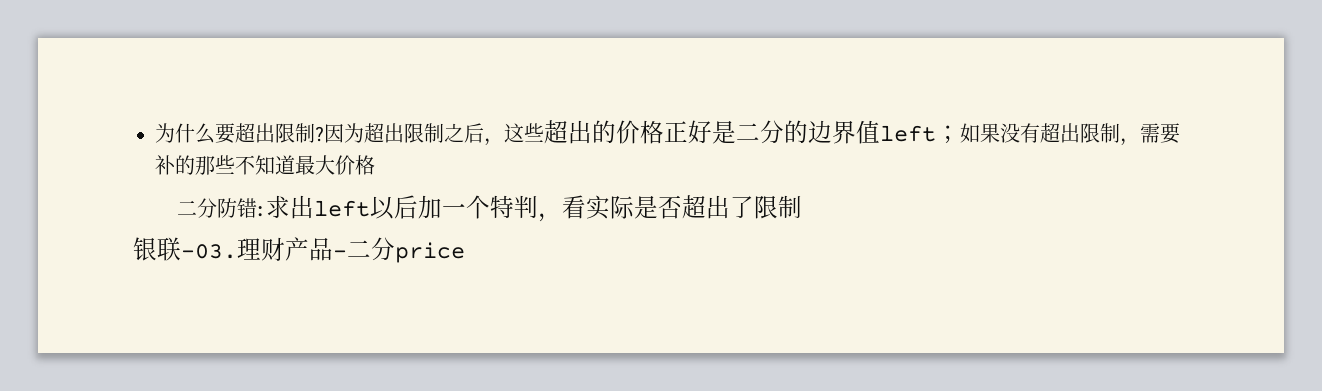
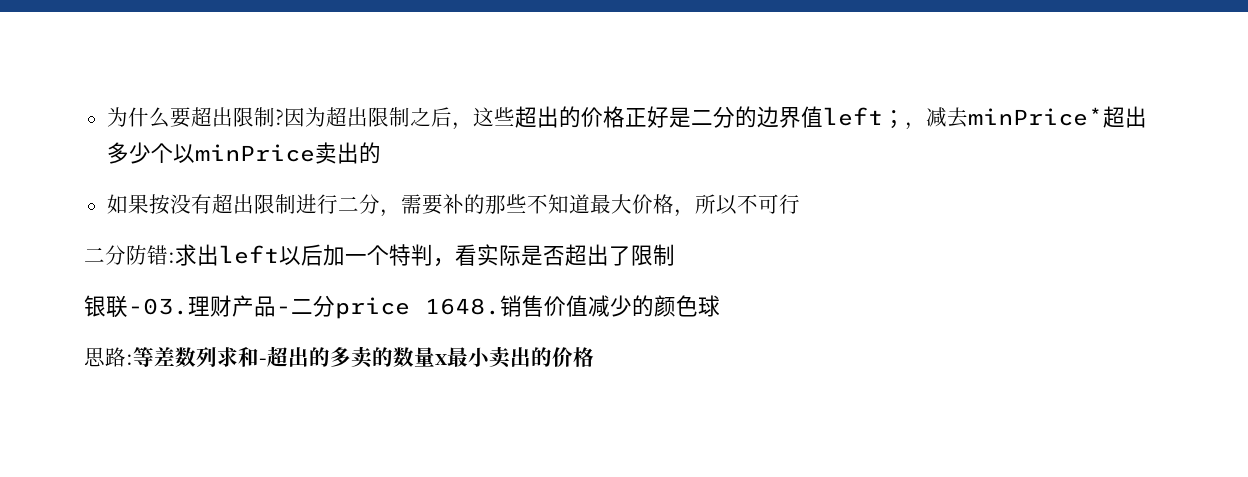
[960,123,1000,143] 如果 -> [904,106,1147,130] [106,142,381,164] [106,194,170,215] ，减去minPrice*超出多少个以minPrice卖出的 // 如果按
(1120, 133) none -> [295,194,380,214] 进行二分
(375, 165) none -> [673,194,800,217] ，所以不可行
(465, 252) none -> [425,295,720,317] [84,346,594,368] 1648.销售价值减少的颜色球 // 思路:等差数列求和-超出的多卖的数量x最小卖出的价格

